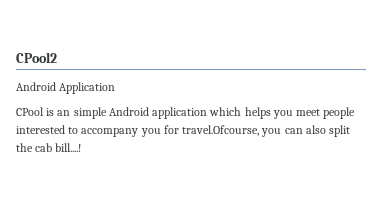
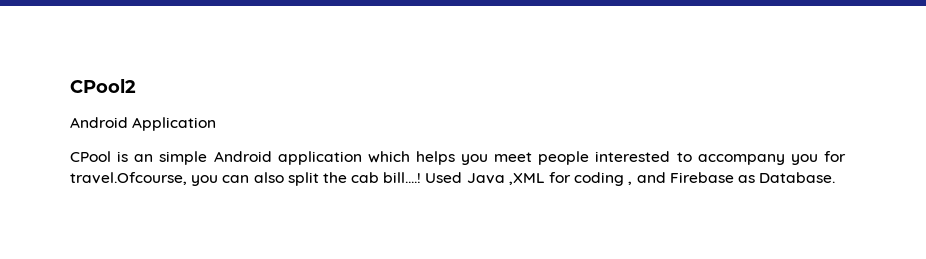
(82, 147) none -> [425,172,836,186] Used Java ,XML for coding , and Firebase as Database.

